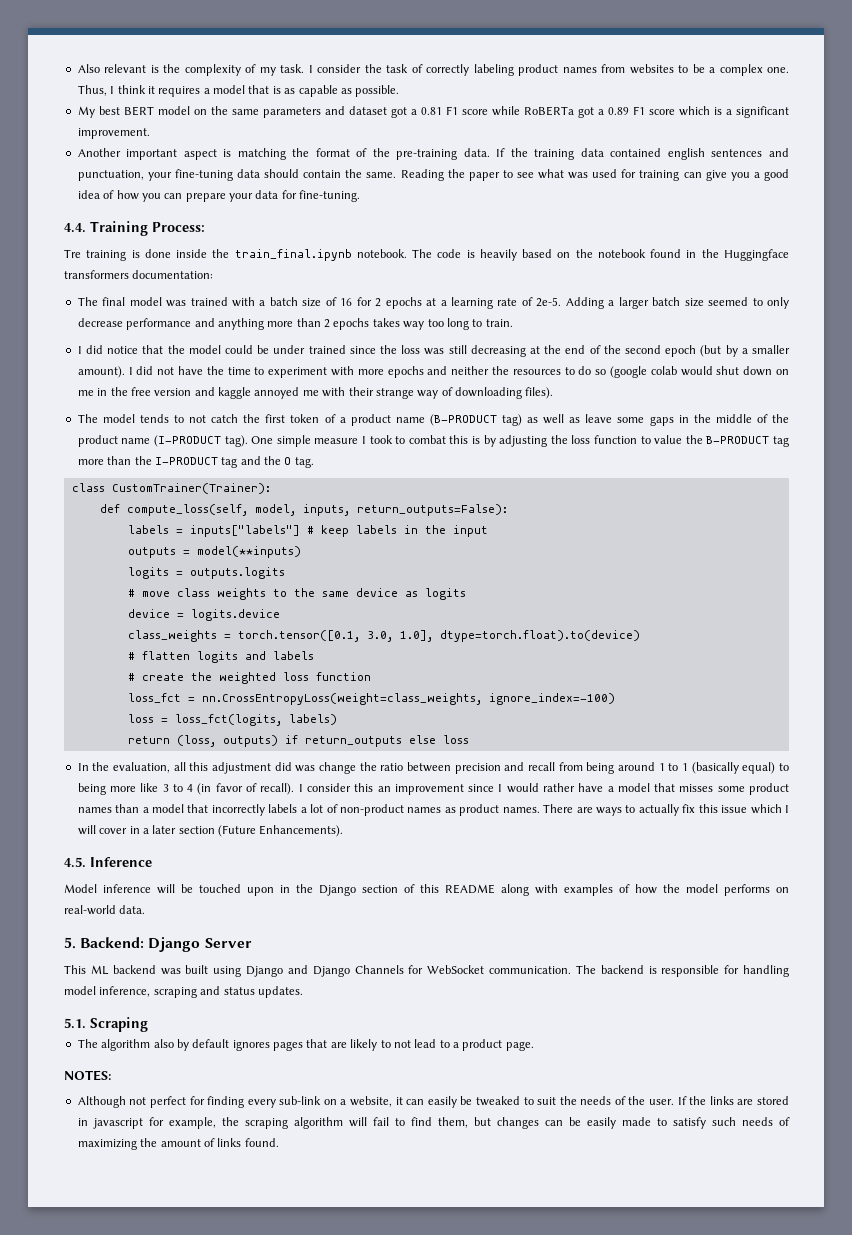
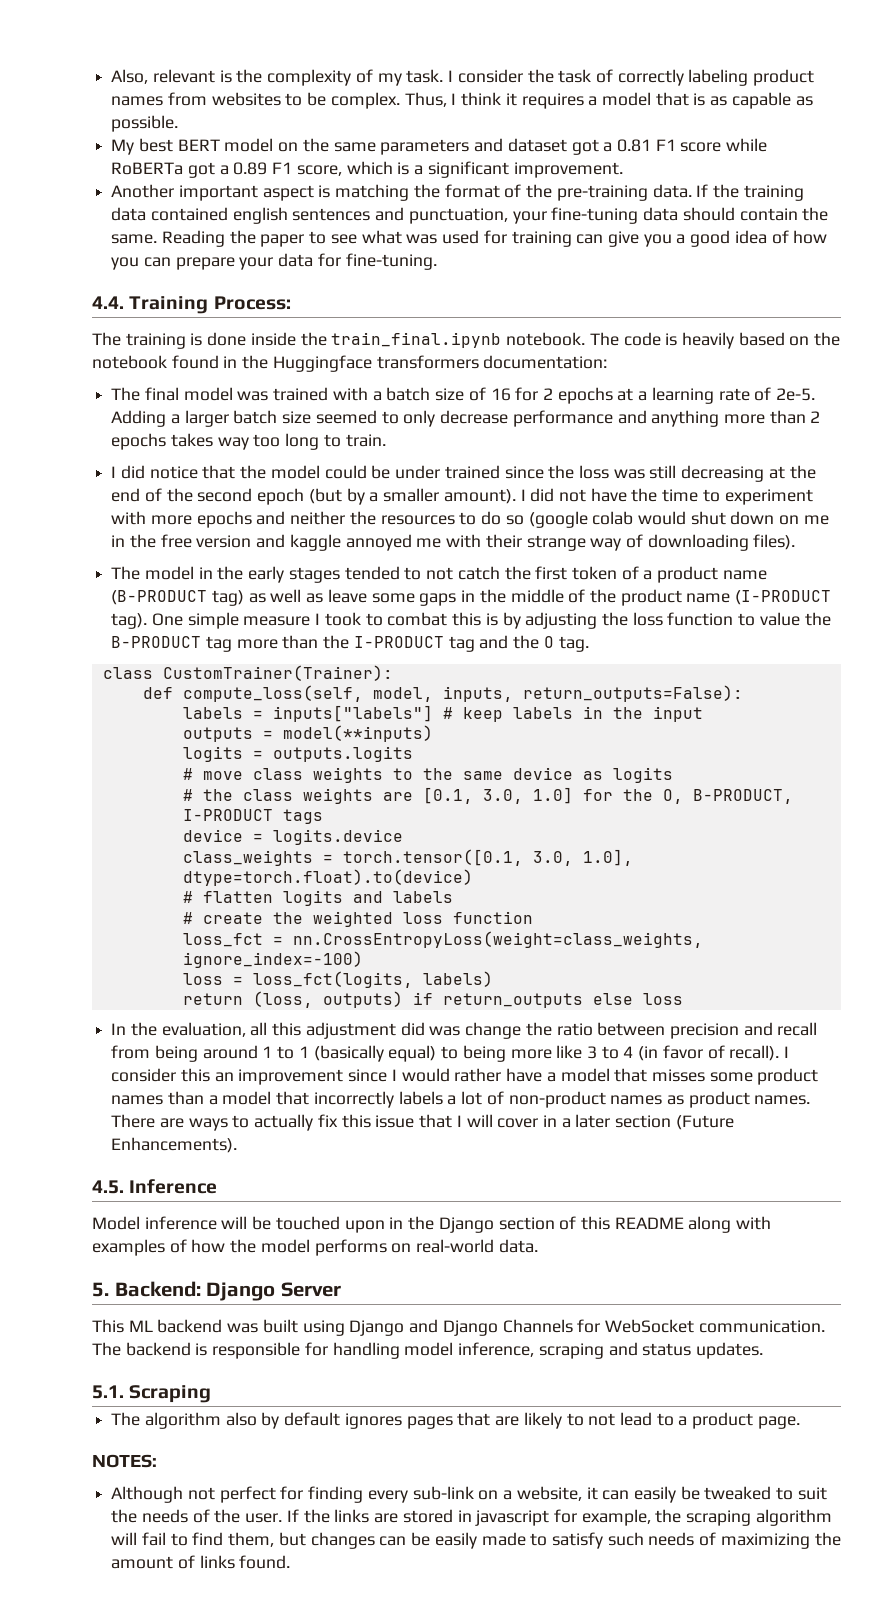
[77,64,100,73] Also -> [111,69,149,84] Also,
[709,64,790,76] a complex one. -> [330,92,400,109] complex.
[648,109,675,115] score -> [296,165,342,176] score,
[64,249,81,258] Tre -> [92,332,121,346] The
[139,414,169,423] tends -> [198,566,400,583] in the early stages tended
(466, 594) none -> [182,787,793,804] [182,809,323,824] // # the class weights are [0.1, 3.0, 1.0] for the O, B-PRODUCT, I-PRODUCT tags
[750,804,782,814] which -> [419,1114,453,1128] that

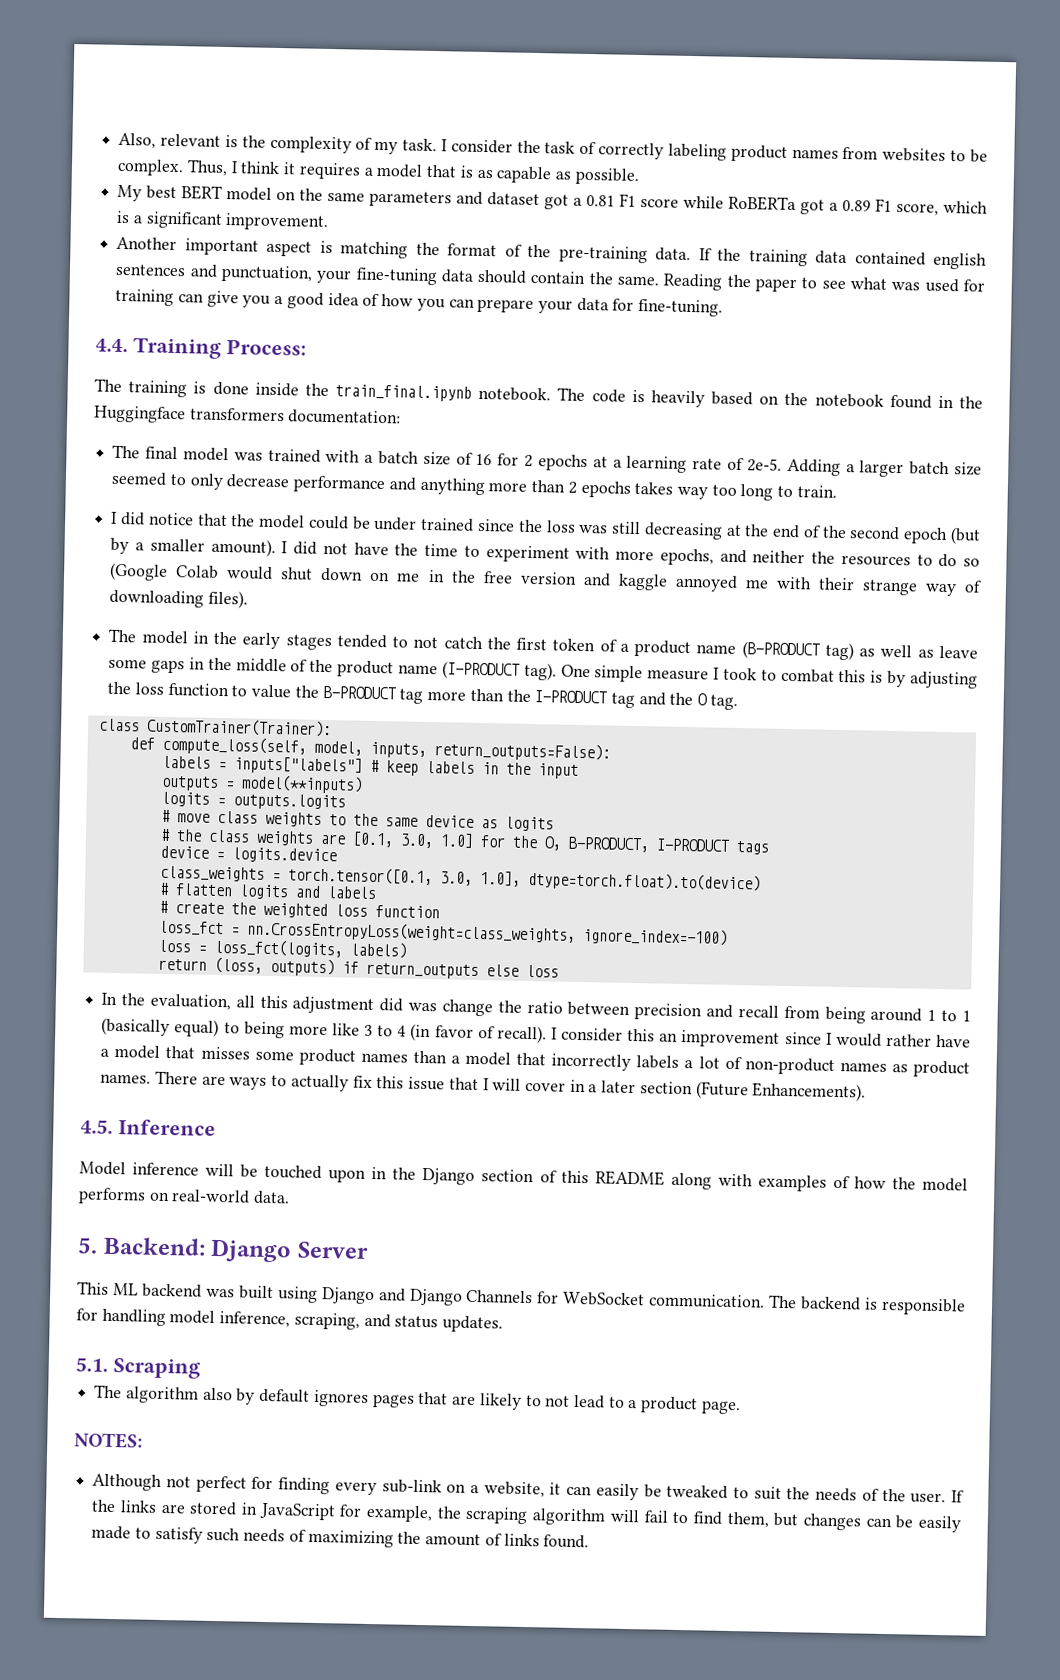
[196,511,252,528] epochs -> [659,548,714,566] epochs,
[528,511,634,528] (google colab -> [109,562,220,581] (Google Colab
[538,1343,604,1359] scraping -> [293,1312,360,1330] scraping,
[475,1510,550,1526] javascript -> [258,1502,336,1521] JavaScript

